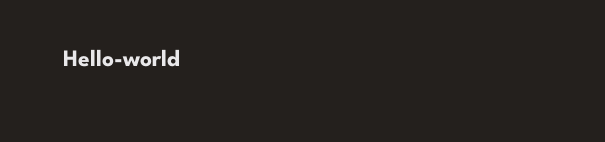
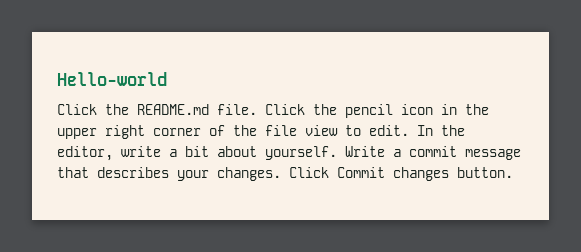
(180, 58) none -> [57,104,489,118] [57,125,465,139] [57,146,521,161] [57,167,513,181] // Click the README.md file. Click the pencil icon in the upper right corner of the file view to edit. In the editor, write a bit about yourself. Write a commit message that describes your changes. Click Commit changes button.

